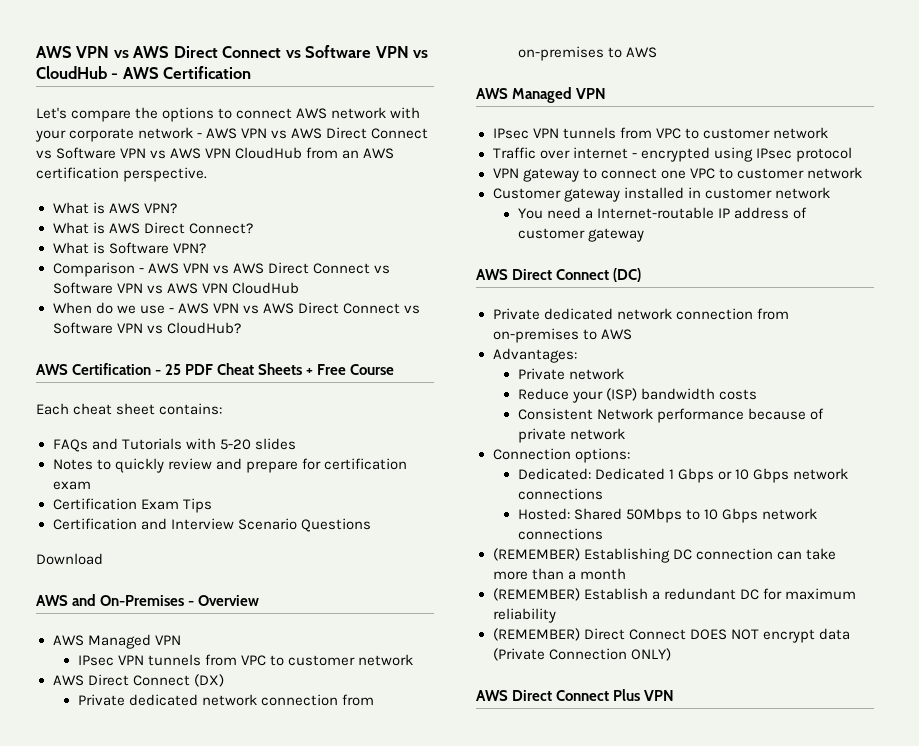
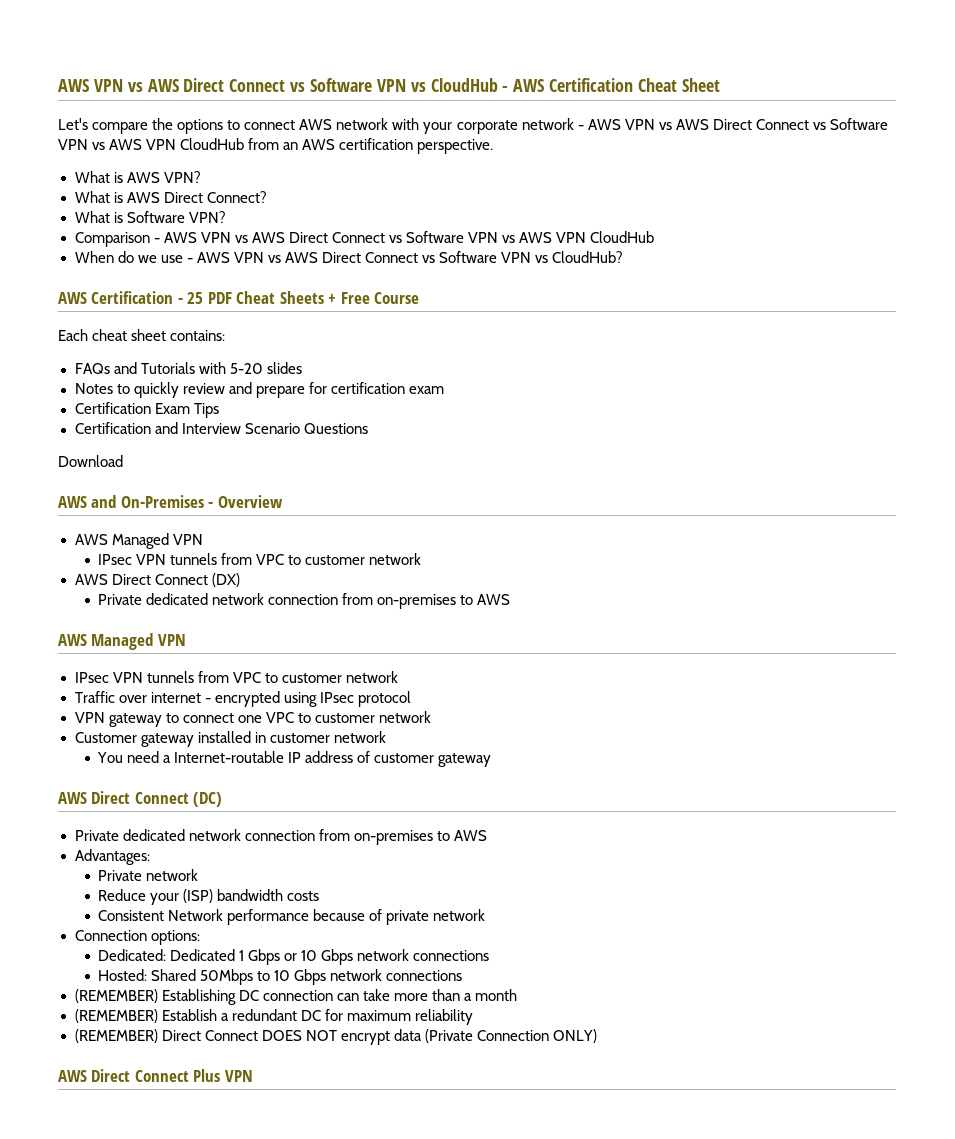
(252, 72) none -> [638,78,720,92] Cheat Sheet

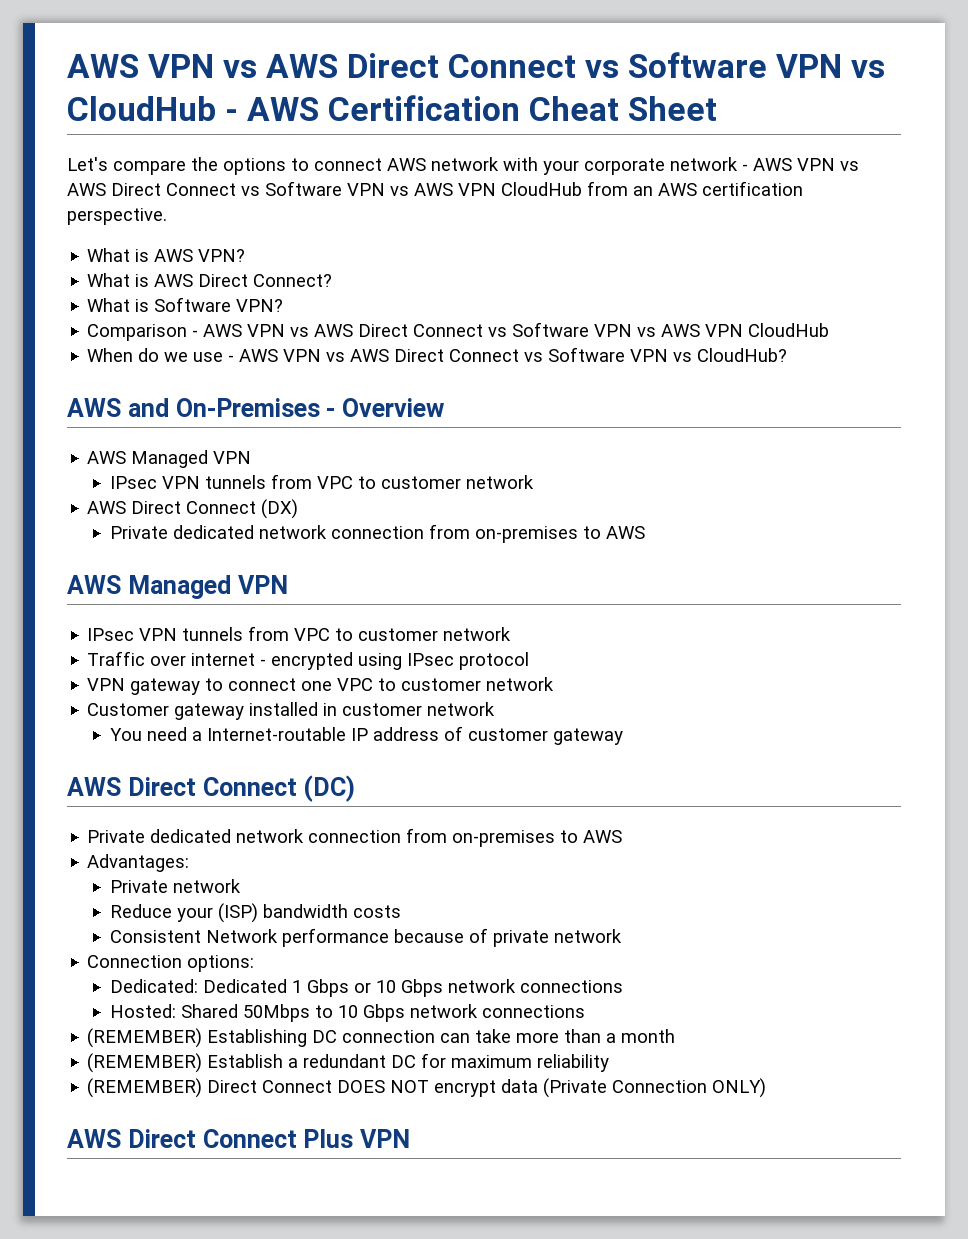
[58,291,420,304] [58,329,226,341] [74,362,302,374] [74,382,444,398] [74,402,219,418] [74,422,368,434] [58,455,123,467] // AWS Certification - 25 PDF Cheat Sheets + Free Course // Each cheat sheet contains: // FAQs and Tutorials with 5-20 slides // Notes to quickly review and prepare for certification exam // Certification Exam Tips // Certification and Interview Scenario Questions // Download -> (788, 355) none

